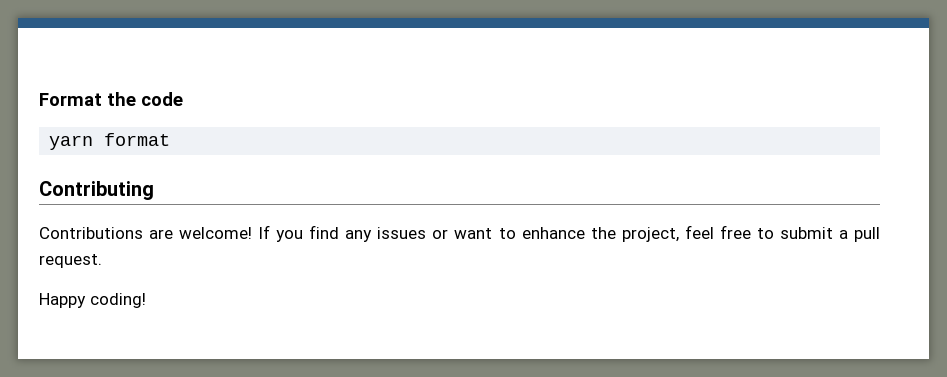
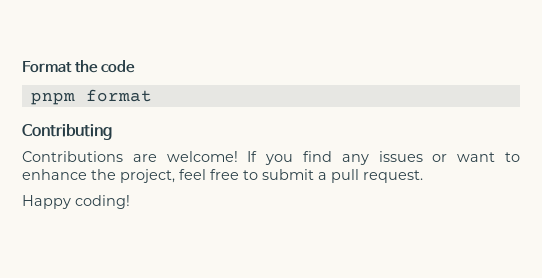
[49,135,94,150] yarn -> [30,92,75,105] pnpm

